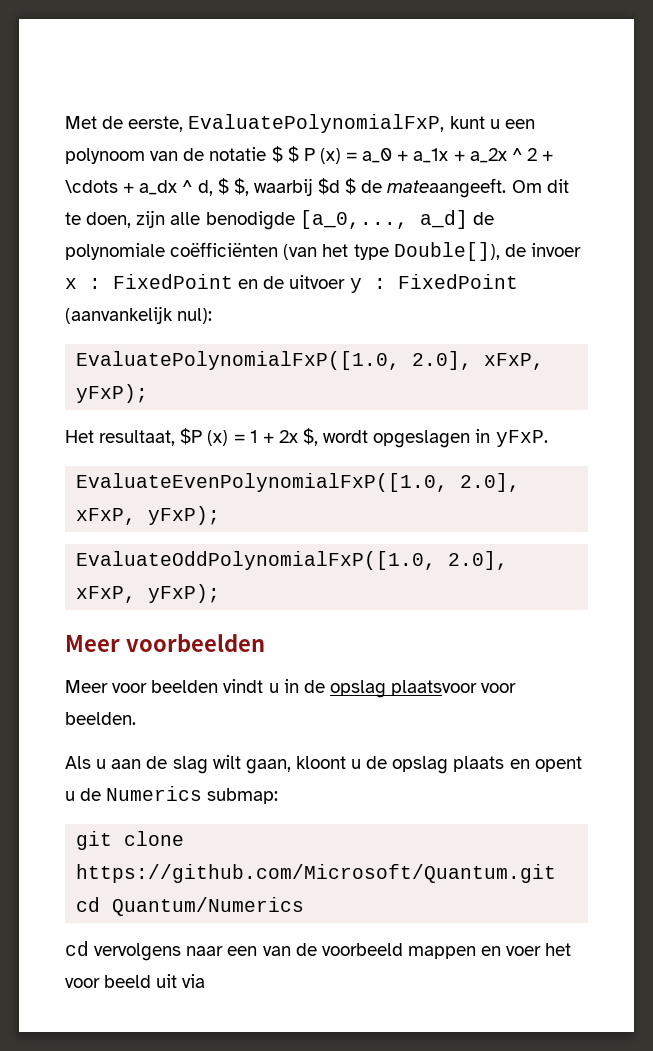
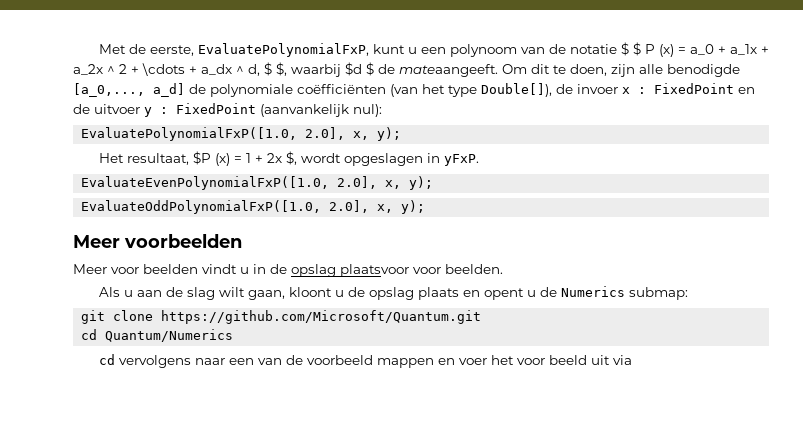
[484,353,545,370] [76,384,149,403] xFxP, yFxP); -> [353,127,402,141] x, y);
[76,506,221,525] xFxP, yFxP); -> [385,176,434,190] x, y);
[76,584,221,603] xFxP, yFxP); -> [377,200,426,214] x, y);

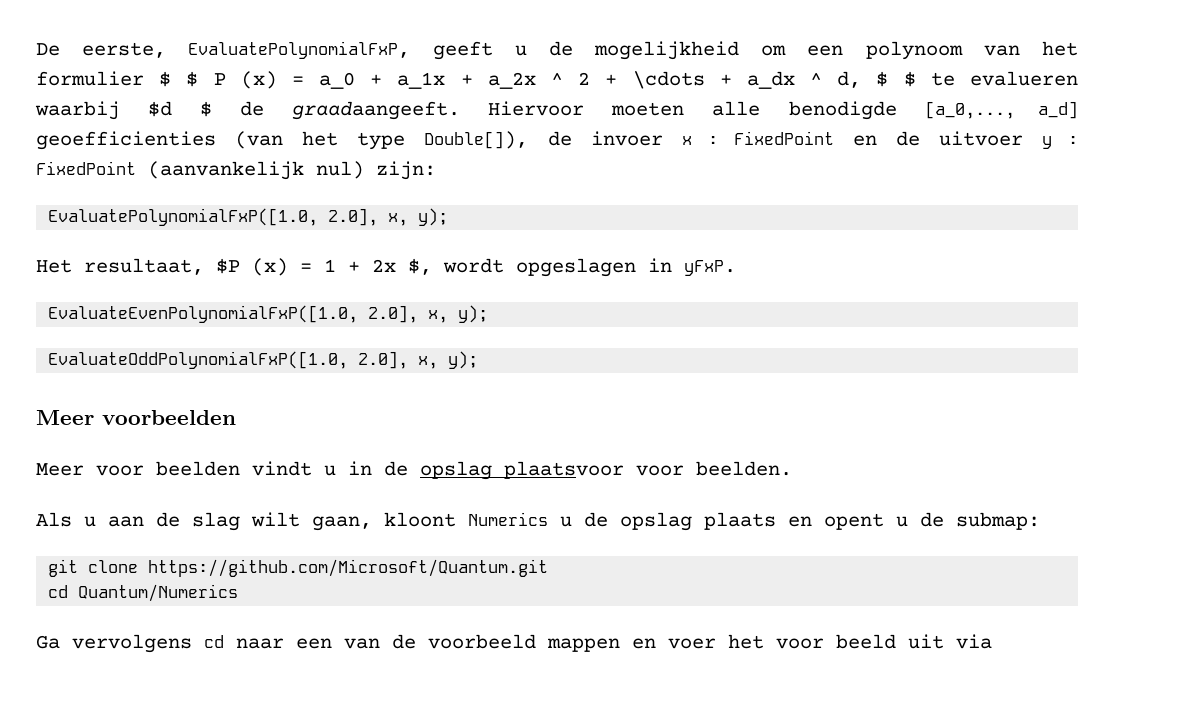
[98,43,417,57] Met de eerste, EvaluatePolynomialFxP, kunt u -> [36,41,787,60] De eerste, EvaluatePolynomialFxP, geeft u de mogelijkheid om
[548,44,617,54] de notatie -> [1041,41,1078,56] [36,71,144,86] het formulier
[276,62,287,76] $, -> [903,71,1078,87] $ te evalueren
[399,64,635,77] mateaangeeft. Om dit te doen, zijn -> [292,101,685,120] graadaangeeft. Hiervoor moeten
[189,84,386,97] de polynomiale coëfficiënten -> [36,131,216,150] geoefficienties
[353,104,382,117] nul): -> [316,161,436,180] nul) zijn:
(332, 292) none -> [468,512,548,526] Numerics
[560,286,625,297] Numerics -> (944, 519) none
[98,354,191,368] cd vervolgens -> [36,634,224,653] Ga vervolgens cd

